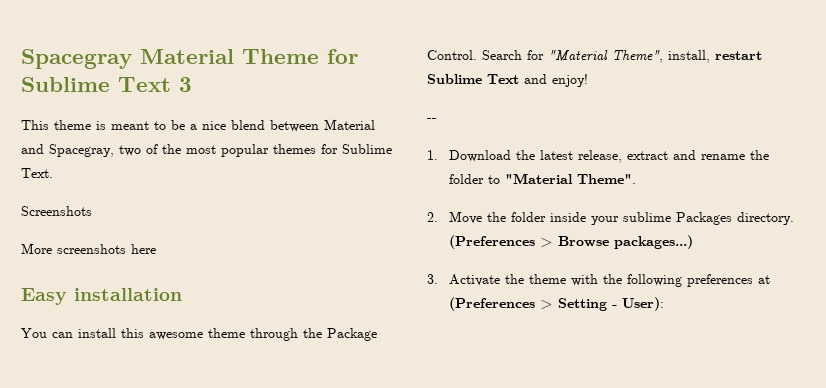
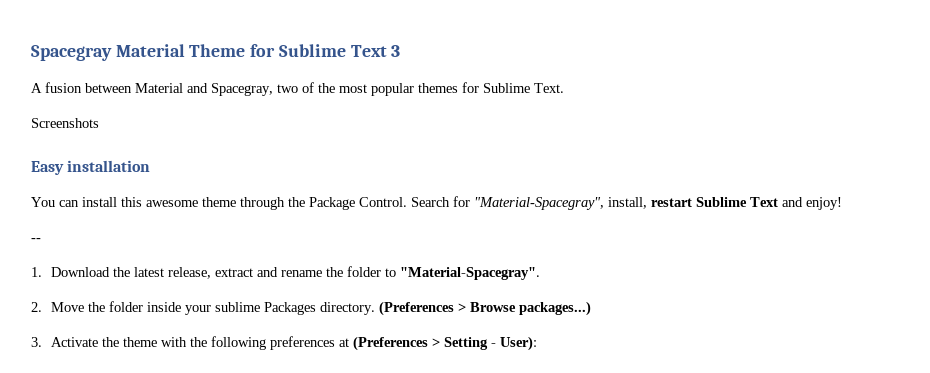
[21,120,265,130] This theme is meant to be a nice blend -> [31,82,82,93] A fusion
[21,243,156,254] // More screenshots here -> (99, 123) none
[548,50,663,63] "Material Theme", -> [474,197,604,210] "Material-Spacegray",
[505,173,637,184] "Material Theme". -> [400,267,541,280] "Material-Spacegray".

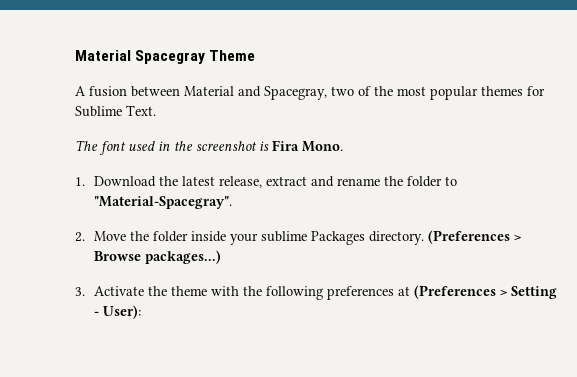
[31,44,185,61] Spacegray Material -> [75,50,206,64] Material Spacegray
[250,44,401,57] for Sublime Text 3 -> (256, 55) none
[31,118,99,128] [31,160,151,175] [31,196,842,210] [31,238,41,242] Screenshots // Easy installation // You can install this awesome theme through the Package Control. Search for "Material-Spacegray", install, restart Sublime Text and enjoy! // -- -> [75,140,343,155] The font used in the screenshot is Fira Mono.

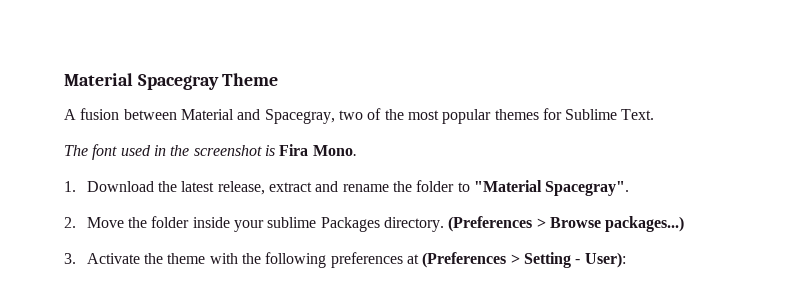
[93,196,232,209] "Material-Spacegray". -> [473,180,630,196] "Material Spacegray".

